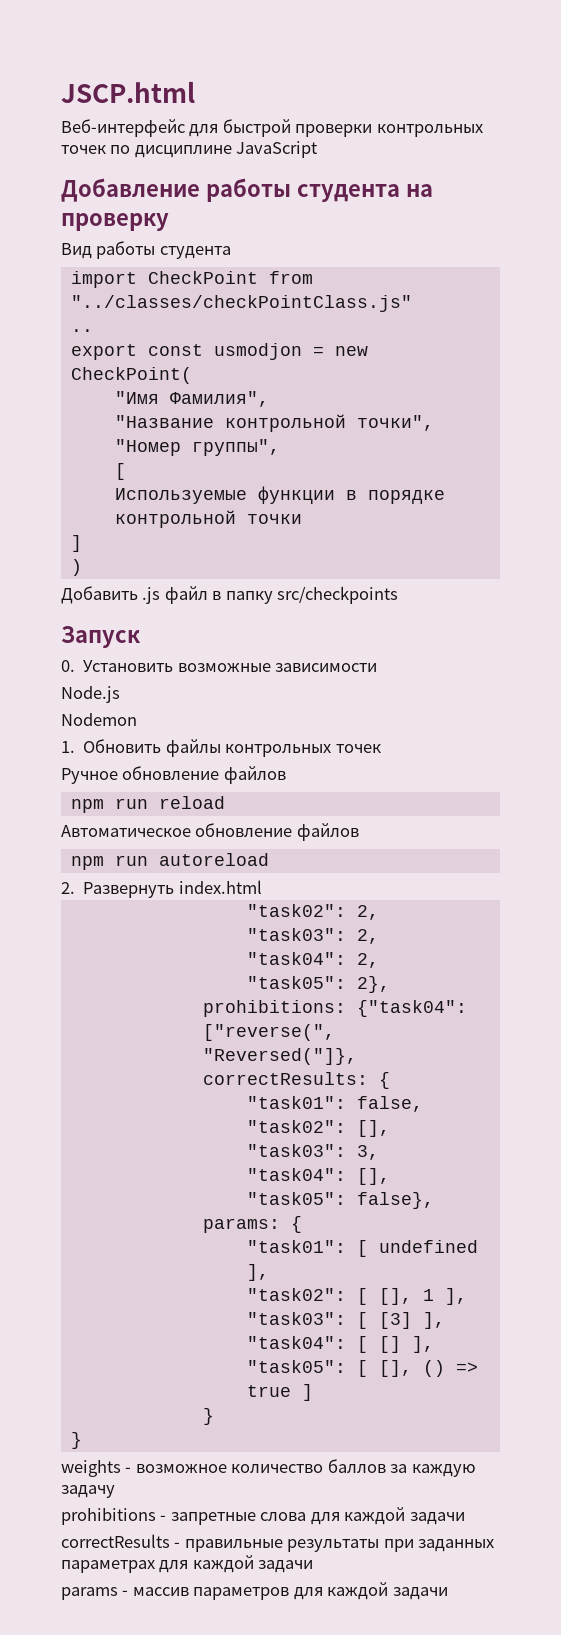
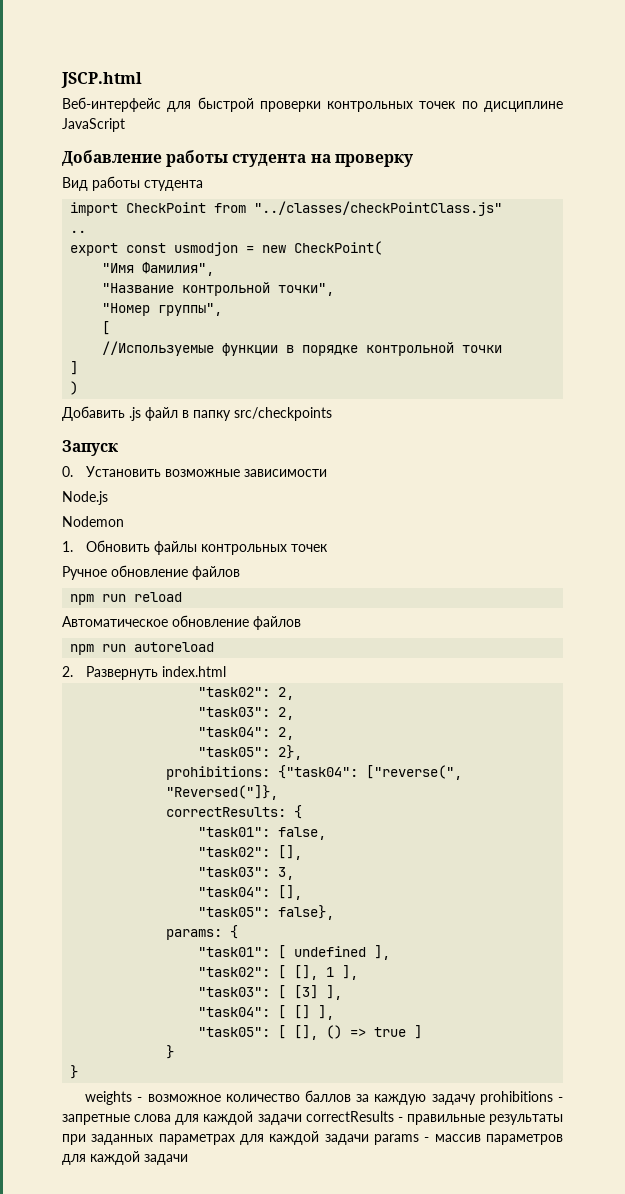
[114,488,247,504] Используемые -> [102,341,215,356] //Используемые
(115, 1491) // -> (476, 1099) none
(465, 1518) // -> (302, 1119) none
(314, 1566) // -> (369, 1139) none

